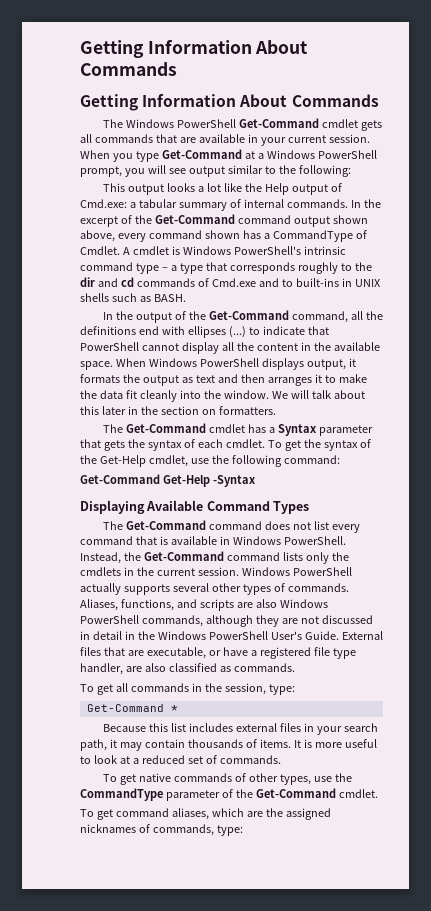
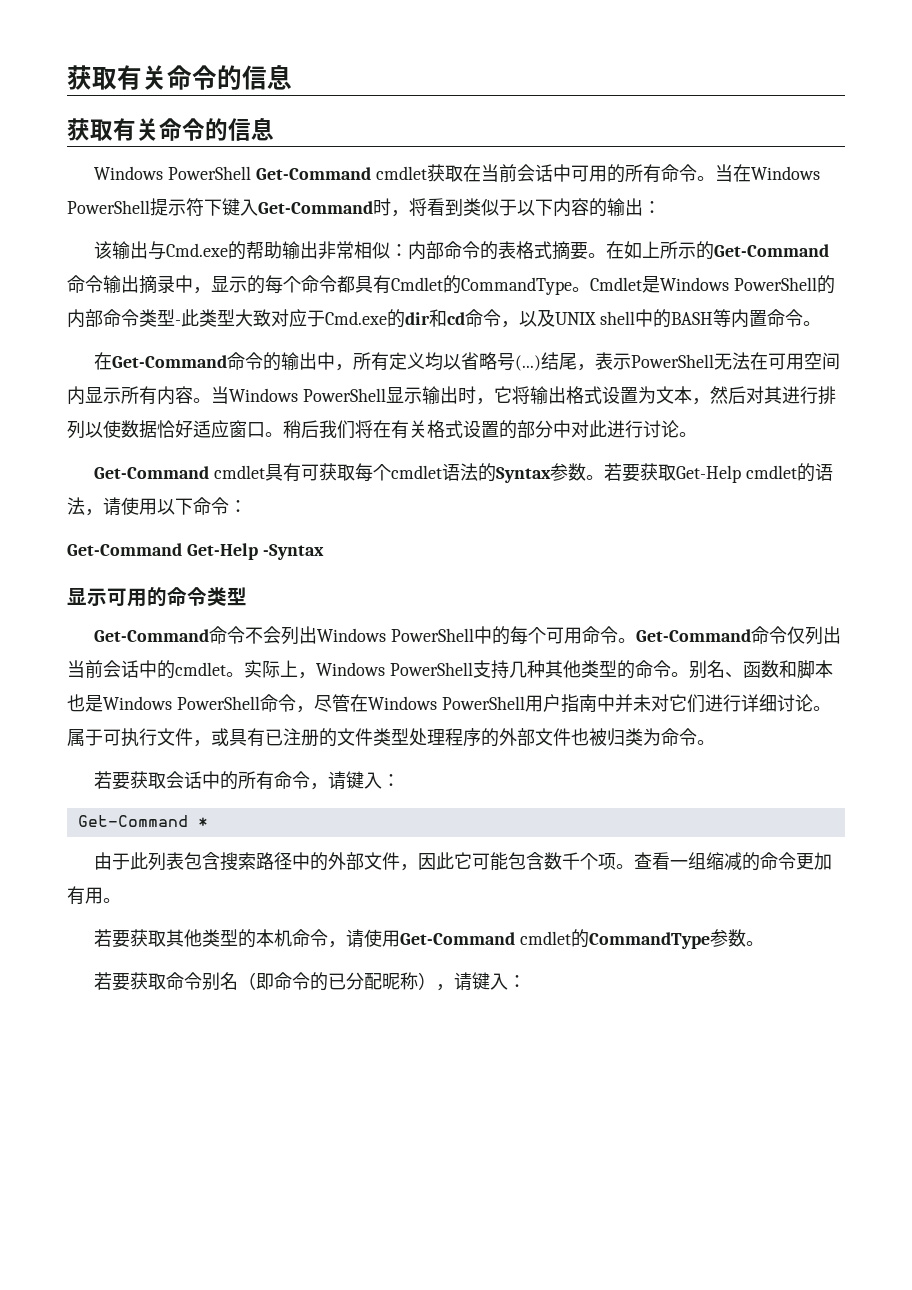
[80,39,309,58] [80,62,177,76] [80,94,379,111] [102,118,382,131] [80,134,370,146] [80,149,377,162] [80,165,351,177] [102,183,342,195] [80,199,381,211] [80,214,368,227] [80,230,367,242] [80,246,346,255] [80,262,372,274] [80,277,381,287] [80,293,186,302] [102,310,383,323] [80,326,329,338] [80,342,380,354] [80,358,356,370] [80,374,367,386] [80,390,365,402] [80,406,276,415] [102,423,373,436] [80,439,371,451] [80,455,340,467] [80,474,255,487] [80,500,310,514] [102,520,360,533] [80,536,346,545] [80,551,349,564] [80,567,352,576] [80,583,349,595] [80,599,328,611] [80,615,373,627] [80,631,383,640] [80,647,356,659] [80,663,295,675] [80,683,295,695] [86,704,178,712] [102,723,378,735] [80,739,377,751] [80,755,281,764] [102,773,352,785] [80,788,378,801] [80,808,331,820] [80,824,243,836] Getting Information About Commands // Getting Information About Commands // The Windows PowerShell Get-Command cmdlet gets all commands that are available in your current session. When you type Get-Command at a Windows PowerShell prompt, you will see output similar to the following: // This output looks a lot like the Help output of Cmd.exe: a tabular summary of internal commands. In the excerpt of the Get-Command command output shown above, every command shown has a CommandType of Cmdlet. A cmdlet is Windows PowerShell's intrinsic command type – a type that corresponds roughly to the dir and cd commands of Cmd.exe and to built-ins in UNIX shells such as BASH. // In the output of the Get-Command command, all the definitions end with ellipses (...) to indicate that PowerShell cannot display all the content in the available space. When Windows PowerShell displays output, it formats the output as text and then arranges it to make the data fit cleanly into the window. We will talk about this later in the section on formatters. // The Get-Command cmdlet has a Syntax parameter that gets the syntax of each cmdlet. To get the syntax of the Get-Help cmdlet, use the following command: // Get-Command Get-Help -Syntax // Displaying Available Command Types // The Get-Command command does not list every command that is available in Windows PowerShell. Instead, the Get-Command command lists only the cmdlets in the current session. Windows PowerShell actually supports several other types of commands. Aliases, functions, and scripts are also Windows PowerShell commands, although they are not discussed in detail in the Windows PowerShell User's Guide. External files that are executable, or have a registered file type handler, are also classified as commands. // To get all commands in the session, type: // Get-Command * // Because this list includes external files in your search path, it may contain thousands of items. It is more useful to look at a reduced set of commands. // To get native commands of other types, use the CommandType parameter of the Get-Command cmdlet. // To get command aliases, which are the assigned nicknames of commands, type: -> [67,64,292,90] [67,117,274,141] [94,164,820,183] [67,198,661,217] [94,241,830,260] [67,275,835,295] [67,309,821,328] [94,352,841,371] [67,386,836,405] [67,420,697,439] [94,463,833,483] [67,497,247,516] [67,543,324,560] [67,587,247,607] [94,626,841,645] [67,660,833,679] [67,694,831,713] [67,728,715,747] [94,771,401,790] [77,815,208,827] [94,852,833,871] [67,886,121,905] [94,929,764,949] [94,972,527,991] 获取有关命令的信息 // 获取有关命令的信息 // Windows PowerShell Get-Command cmdlet获取在当前会话中可用的所有命令。当在Windows PowerShell提示符下键入Get-Command时，将看到类似于以下内容的输出： // 该输出与Cmd.exe的帮助输出非常相似：内部命令的表格式摘要。在如上所示的Get-Command命令输出摘录中，显示的每个命令都具有Cmdlet的CommandType。Cmdlet是Windows PowerShell的内部命令类型-此类型大致对应于Cmd.exe的dir和cd命令，以及UNIX shell中的BASH等内置命令。 // 在Get-Command命令的输出中，所有定义均以省略号(...)结尾，表示PowerShell无法在可用空间内显示所有内容。当Windows PowerShell显示输出时，它将输出格式设置为文本，然后对其进行排列以使数据恰好适应窗口。稍后我们将在有关格式设置的部分中对此进行讨论。 // Get-Command cmdlet具有可获取每个cmdlet语法的Syntax参数。若要获取Get-Help cmdlet的语法，请使用以下命令： // Get-Command Get-Help -Syntax // 显示可用的命令类型 // Get-Command命令不会列出Windows PowerShell中的每个可用命令。Get-Command命令仅列出当前会话中的cmdlet。实际上，Windows PowerShell支持几种其他类型的命令。别名、函数和脚本也是Windows PowerShell命令，尽管在Windows PowerShell用户指南中并未对它们进行详细讨论。属于可执行文件，或具有已注册的文件类型处理程序的外部文件也被归类为命令。 // 若要获取会话中的所有命令，请键入： // Get-Command * // 由于此列表包含搜索路径中的外部文件，因此它可能包含数千个项。查看一组缩减的命令更加有用。 // 若要获取其他类型的本机命令，请使用Get-Command cmdlet的CommandType参数。 // 若要获取命令别名（即命令的已分配昵称），请键入：

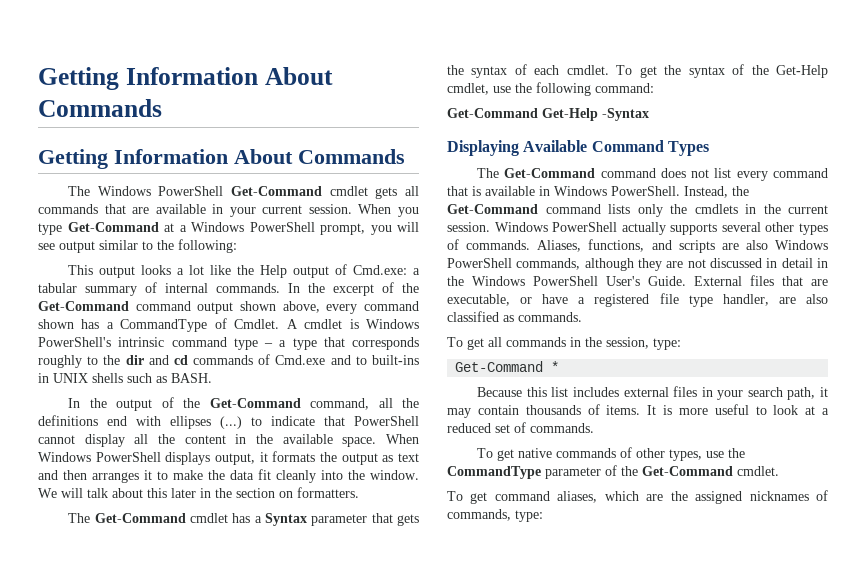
[67,64,292,90] [67,117,274,141] [94,164,820,183] [67,198,661,217] [94,241,830,260] [67,275,835,295] [67,309,821,328] [94,352,841,371] [67,386,836,405] [67,420,697,439] [94,463,833,483] [67,497,247,516] [67,543,324,560] [67,587,247,607] [94,626,841,645] [67,660,833,679] [67,694,831,713] [67,728,715,747] [94,771,401,790] [77,815,208,827] [94,852,833,871] [67,886,121,905] [94,929,764,949] [94,972,527,991] 获取有关命令的信息 // 获取有关命令的信息 // Windows PowerShell Get-Command cmdlet获取在当前会话中可用的所有命令。当在Windows PowerShell提示符下键入Get-Command时，将看到类似于以下内容的输出： // 该输出与Cmd.exe的帮助输出非常相似：内部命令的表格式摘要。在如上所示的Get-Command命令输出摘录中，显示的每个命令都具有Cmdlet的CommandType。Cmdlet是Windows PowerShell的内部命令类型-此类型大致对应于Cmd.exe的dir和cd命令，以及UNIX shell中的BASH等内置命令。 // 在Get-Command命令的输出中，所有定义均以省略号(...)结尾，表示PowerShell无法在可用空间内显示所有内容。当Windows PowerShell显示输出时，它将输出格式设置为文本，然后对其进行排列以使数据恰好适应窗口。稍后我们将在有关格式设置的部分中对此进行讨论。 // Get-Command cmdlet具有可获取每个cmdlet语法的Syntax参数。若要获取Get-Help cmdlet的语法，请使用以下命令： // Get-Command Get-Help -Syntax // 显示可用的命令类型 // Get-Command命令不会列出Windows PowerShell中的每个可用命令。Get-Command命令仅列出当前会话中的cmdlet。实际上，Windows PowerShell支持几种其他类型的命令。别名、函数和脚本也是Windows PowerShell命令，尽管在Windows PowerShell用户指南中并未对它们进行详细讨论。属于可执行文件，或具有已注册的文件类型处理程序的外部文件也被归类为命令。 // 若要获取会话中的所有命令，请键入： // Get-Command * // 由于此列表包含搜索路径中的外部文件，因此它可能包含数千个项。查看一组缩减的命令更加有用。 // 若要获取其他类型的本机命令，请使用Get-Command cmdlet的CommandType参数。 // 若要获取命令别名（即命令的已分配昵称），请键入： -> [38,67,333,90] [38,99,162,117] [38,149,405,169] [68,186,419,199] [38,204,419,217] [38,222,419,235] [38,239,237,253] [68,264,420,278] [38,282,419,296] [38,301,419,314] [38,318,420,332] [38,337,419,350] [38,354,420,368] [38,373,212,383] [68,397,419,411] [38,415,419,429] [38,434,419,447] [38,451,419,465] [38,469,419,483] [38,487,359,498] [68,513,419,526] [447,64,828,78] [447,82,654,96] [447,108,649,121] [447,140,709,156] [477,168,828,181] [447,186,749,198] [447,204,828,217] [447,222,828,235] [447,239,828,253] [447,258,828,271] [447,275,828,286] [447,293,828,307] [447,311,582,322] [447,337,681,350] [455,361,560,372] [477,386,828,400] [447,404,829,418] [447,422,594,433] [477,447,746,461] [447,465,779,479] [447,490,828,504] [447,509,543,522] Getting Information About Commands // Getting Information About Commands // The Windows PowerShell Get-Command cmdlet gets all commands that are available in your current session. When you type Get-Command at a Windows PowerShell prompt, you will see output similar to the following: // This output looks a lot like the Help output of Cmd.exe: a tabular summary of internal commands. In the excerpt of the Get-Command command output shown above, every command shown has a CommandType of Cmdlet. A cmdlet is Windows PowerShell's intrinsic command type – a type that corresponds roughly to the dir and cd commands of Cmd.exe and to built-ins in UNIX shells such as BASH. // In the output of the Get-Command command, all the definitions end with ellipses (...) to indicate that PowerShell cannot display all the content in the available space. When Windows PowerShell displays output, it formats the output as text and then arranges it to make the data fit cleanly into the window. We will talk about this later in the section on formatters. // The Get-Command cmdlet has a Syntax parameter that gets the syntax of each cmdlet. To get the syntax of the Get-Help cmdlet, use the following command: // Get-Command Get-Help -Syntax // Displaying Available Command Types // The Get-Command command does not list every command that is available in Windows PowerShell. Instead, the Get-Command command lists only the cmdlets in the current session. Windows PowerShell actually supports several other types of commands. Aliases, functions, and scripts are also Windows PowerShell commands, although they are not discussed in detail in the Windows PowerShell User's Guide. External files that are executable, or have a registered file type handler, are also classified as commands. // To get all commands in the session, type: // Get-Command * // Because this list includes external files in your search path, it may contain thousands of items. It is more useful to look at a reduced set of commands. // To get native commands of other types, use the CommandType parameter of the Get-Command cmdlet. // To get command aliases, which are the assigned nicknames of commands, type:

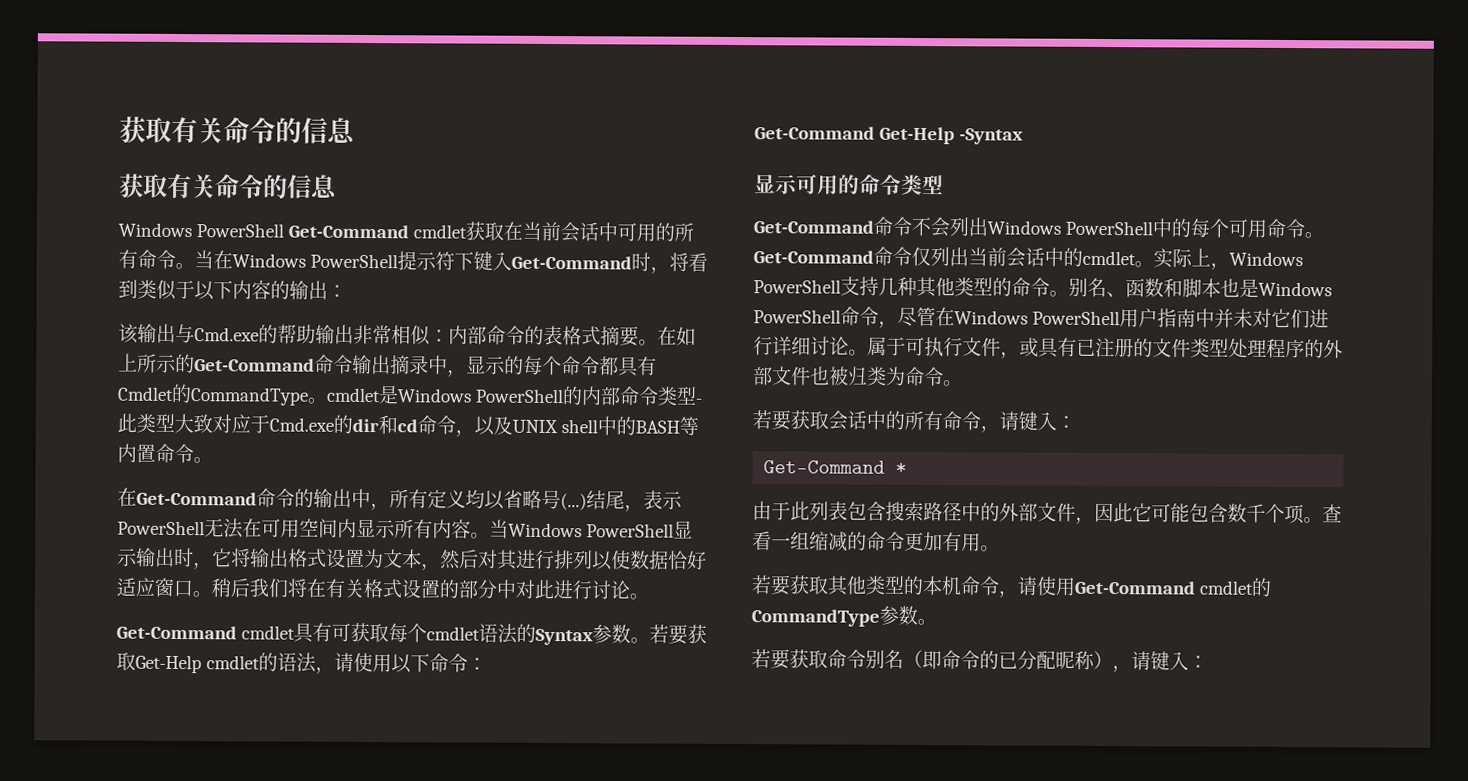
[38,67,333,90] [38,99,162,117] [38,149,405,169] [68,186,419,199] [38,204,419,217] [38,222,419,235] [38,239,237,253] [68,264,420,278] [38,282,419,296] [38,301,419,314] [38,318,420,332] [38,337,419,350] [38,354,420,368] [38,373,212,383] [68,397,419,411] [38,415,419,429] [38,434,419,447] [38,451,419,465] [38,469,419,483] [38,487,359,498] [68,513,419,526] [447,64,828,78] [447,82,654,96] [447,108,649,121] [447,140,709,156] [477,168,828,181] [447,186,749,198] [447,204,828,217] [447,222,828,235] [447,239,828,253] [447,258,828,271] [447,275,828,286] [447,293,828,307] [447,311,582,322] [447,337,681,350] [455,361,560,372] [477,386,828,400] [447,404,829,418] [447,422,594,433] [477,447,746,461] [447,465,779,479] [447,490,828,504] [447,509,543,522] Getting Information About Commands // Getting Information About Commands // The Windows PowerShell Get-Command cmdlet gets all commands that are available in your current session. When you type Get-Command at a Windows PowerShell prompt, you will see output similar to the following: // This output looks a lot like the Help output of Cmd.exe: a tabular summary of internal commands. In the excerpt of the Get-Command command output shown above, every command shown has a CommandType of Cmdlet. A cmdlet is Windows PowerShell's intrinsic command type – a type that corresponds roughly to the dir and cd commands of Cmd.exe and to built-ins in UNIX shells such as BASH. // In the output of the Get-Command command, all the definitions end with ellipses (...) to indicate that PowerShell cannot display all the content in the available space. When Windows PowerShell displays output, it formats the output as text and then arranges it to make the data fit cleanly into the window. We will talk about this later in the section on formatters. // The Get-Command cmdlet has a Syntax parameter that gets the syntax of each cmdlet. To get the syntax of the Get-Help cmdlet, use the following command: // Get-Command Get-Help -Syntax // Displaying Available Command Types // The Get-Command command does not list every command that is available in Windows PowerShell. Instead, the Get-Command command lists only the cmdlets in the current session. Windows PowerShell actually supports several other types of commands. Aliases, functions, and scripts are also Windows PowerShell commands, although they are not discussed in detail in the Windows PowerShell User's Guide. External files that are executable, or have a registered file type handler, are also classified as commands. // To get all commands in the session, type: // Get-Command * // Because this list includes external files in your search path, it may contain thousands of items. It is more useful to look at a reduced set of commands. // To get native commands of other types, use the CommandType parameter of the Get-Command cmdlet. // To get command aliases, which are the assigned nicknames of commands, type: -> [119,116,356,144] [119,173,338,199] [118,221,695,243] [118,249,709,274] [118,279,347,301] [118,323,696,347] [118,353,657,377] [117,383,703,406] [117,413,700,437] [117,443,213,464] [117,487,683,512] [117,518,694,539] [117,547,707,571] [116,577,649,600] [116,622,708,646] [116,651,488,674] [754,126,1024,145] [754,174,944,196] [753,216,1325,239] [753,246,1303,270] [753,276,1332,298] [753,306,1330,329] [753,336,1343,359] [753,366,963,387] [752,410,1076,433] [763,460,908,474] [752,501,1342,525] [752,531,1000,552] [751,575,1272,598] [751,605,937,627] [751,649,1208,673] 获取有关命令的信息 // 获取有关命令的信息 // Windows PowerShell Get-Command cmdlet获取在当前会话中可用的所有命令。当在Windows PowerShell提示符下键入Get-Command时，将看到类似于以下内容的输出： // 该输出与Cmd.exe的帮助输出非常相似：内部命令的表格式摘要。在如上所示的Get-Command命令输出摘录中，显示的每个命令都具有Cmdlet的CommandType。cmdlet是Windows PowerShell的内部命令类型-此类型大致对应于Cmd.exe的dir和cd命令，以及UNIX shell中的BASH等内置命令。 // 在Get-Command命令的输出中，所有定义均以省略号(...)结尾，表示PowerShell无法在可用空间内显示所有内容。当Windows PowerShell显示输出时，它将输出格式设置为文本，然后对其进行排列以使数据恰好适应窗口。稍后我们将在有关格式设置的部分中对此进行讨论。 // Get-Command cmdlet具有可获取每个cmdlet语法的Syntax参数。若要获取Get-Help cmdlet的语法，请使用以下命令： // Get-Command Get-Help -Syntax // 显示可用的命令类型 // Get-Command命令不会列出Windows PowerShell中的每个可用命令。Get-Command命令仅列出当前会话中的cmdlet。实际上，Windows PowerShell支持几种其他类型的命令。别名、函数和脚本也是Windows PowerShell命令，尽管在Windows PowerShell用户指南中并未对它们进行详细讨论。属于可执行文件，或具有已注册的文件类型处理程序的外部文件也被归类为命令。 // 若要获取会话中的所有命令，请键入： // Get-Command * // 由于此列表包含搜索路径中的外部文件，因此它可能包含数千个项。查看一组缩减的命令更加有用。 // 若要获取其他类型的本机命令，请使用Get-Command cmdlet的CommandType参数。 // 若要获取命令别名（即命令的已分配昵称），请键入：

